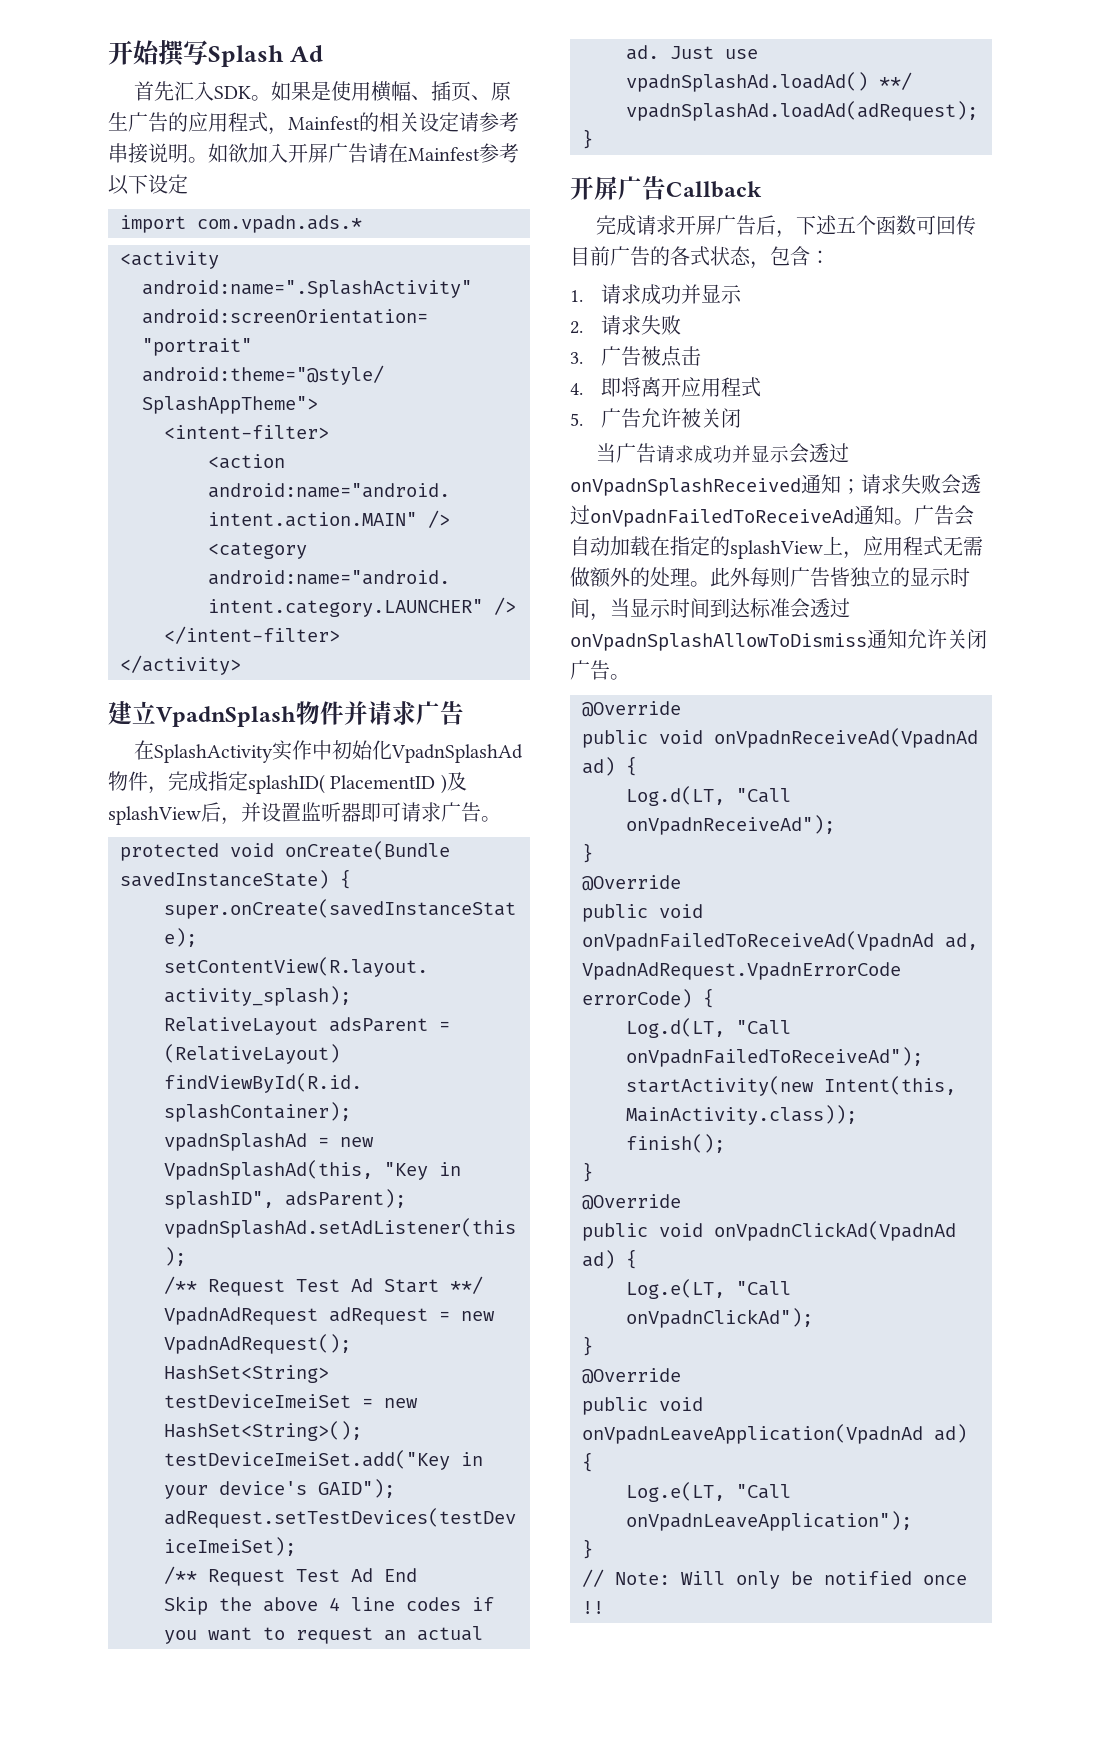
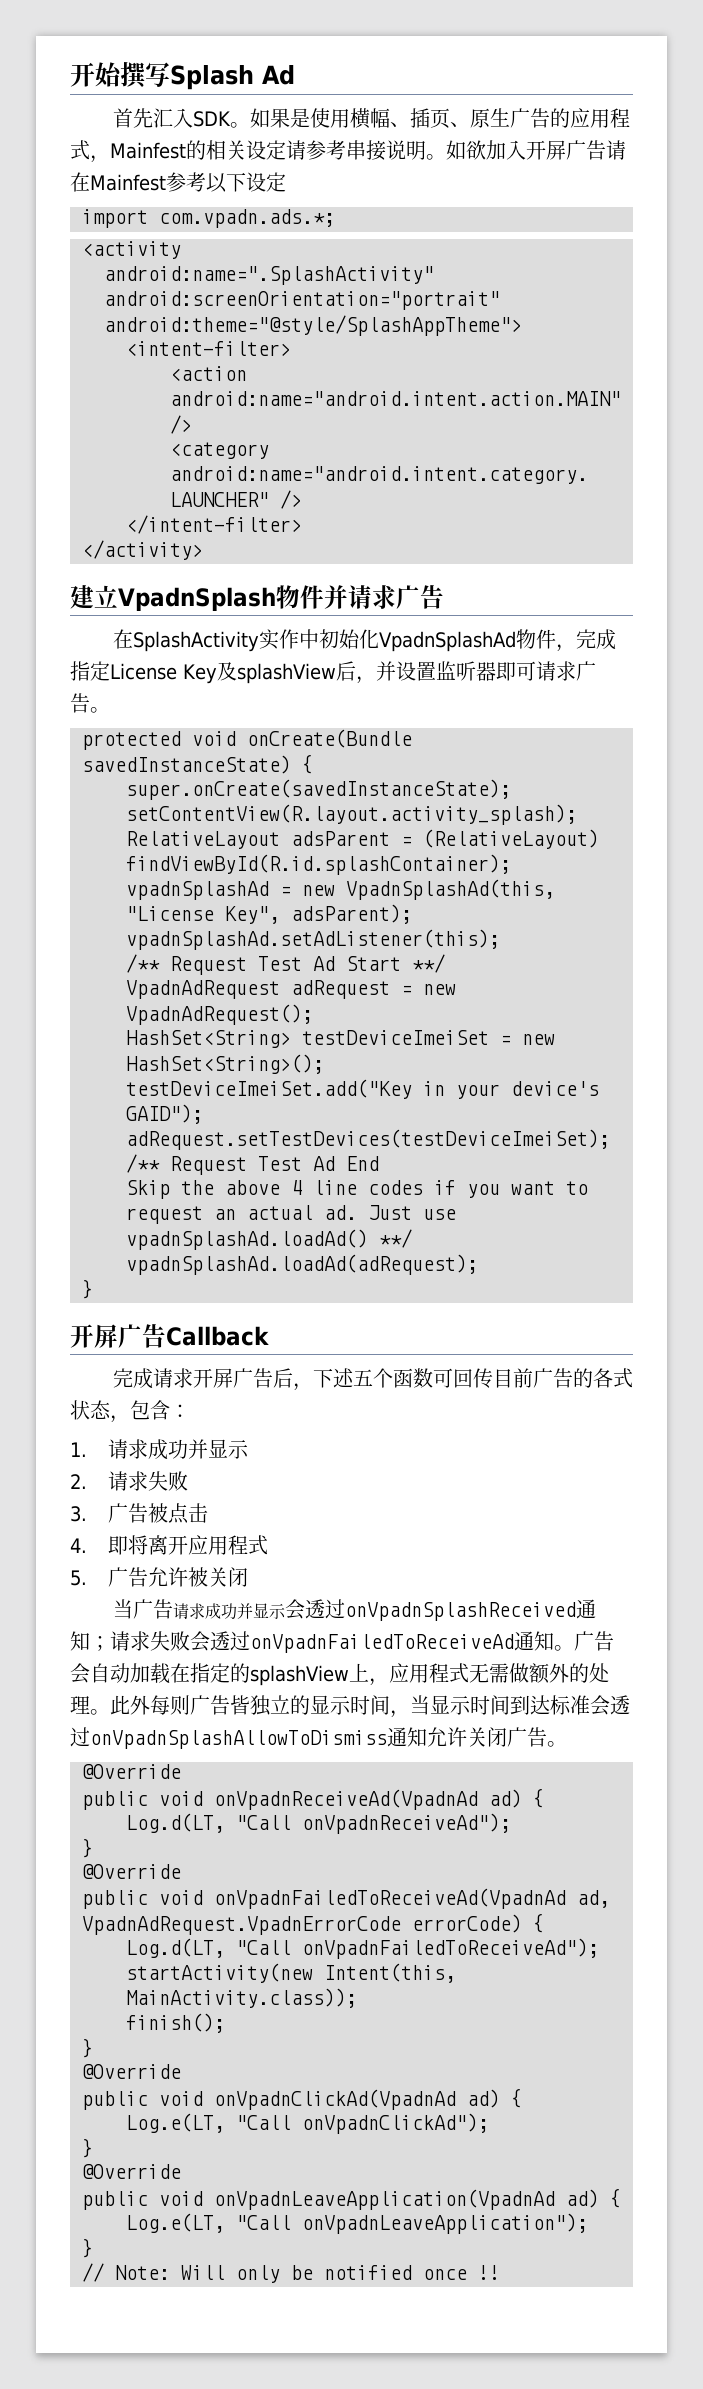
[197,215,362,233] com.vpadn.ads.* -> [159,209,335,228] com.vpadn.ads.*;
[248,774,447,794] splashID( PlacementID ) -> [110,663,217,684] License Key
[384,1162,461,1180] [164,1191,274,1209] "Key in splashID", -> [126,906,280,924] "License Key",

